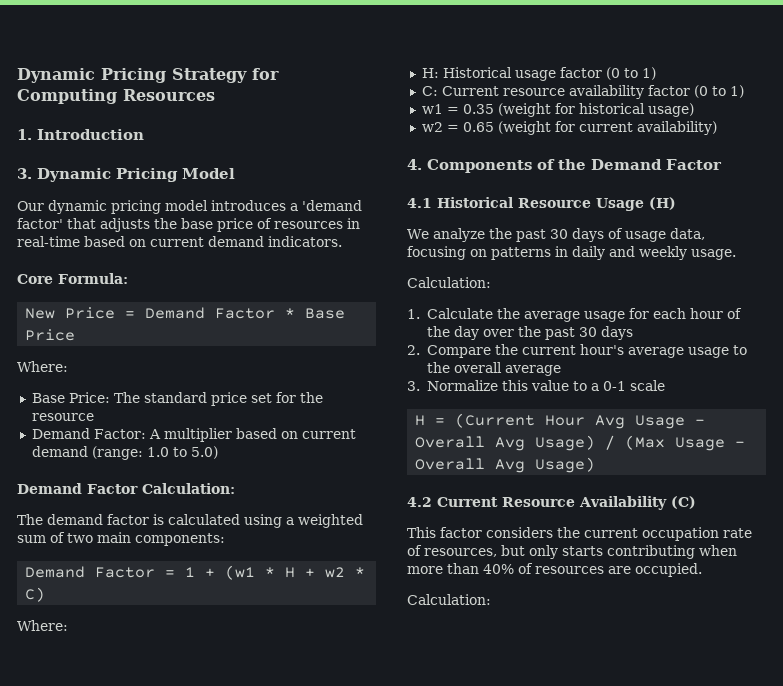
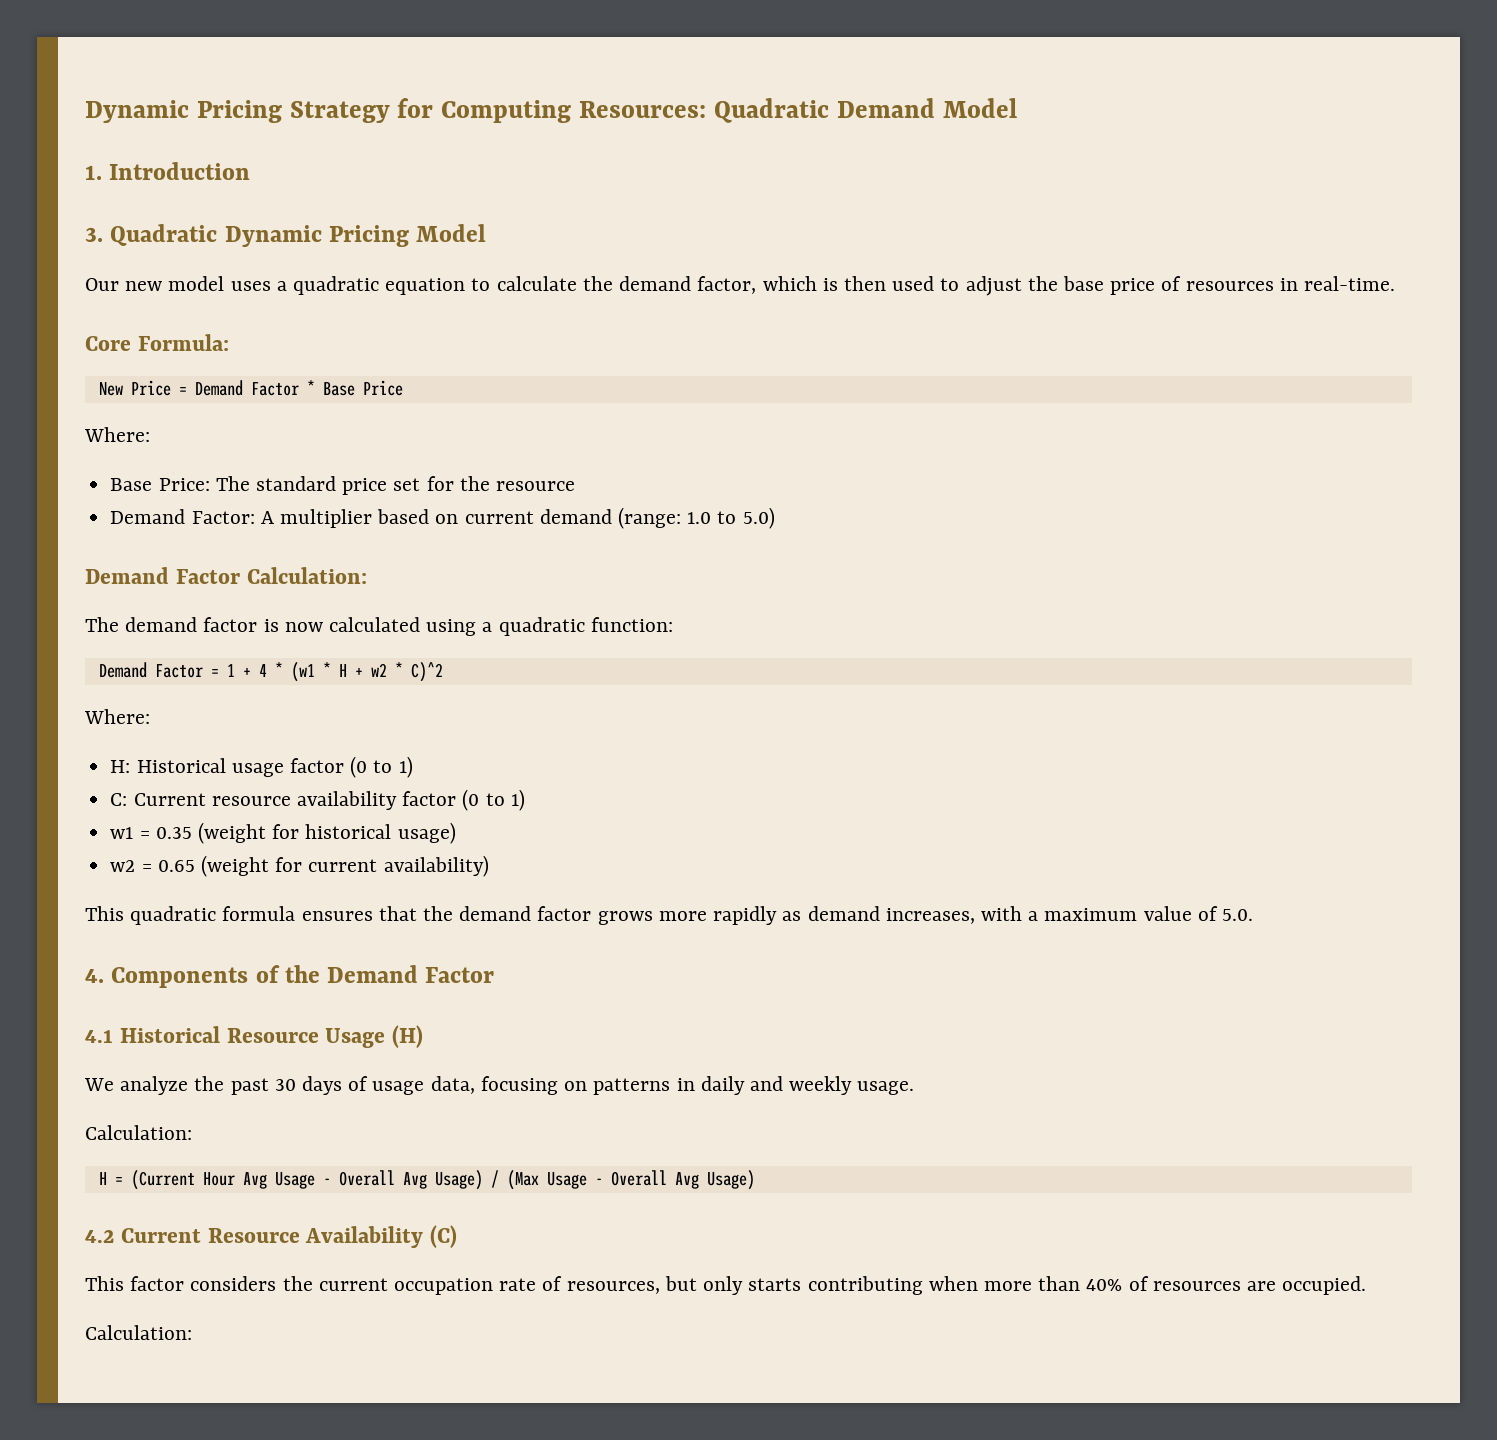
[123,89,215,101] Resources -> [579,98,1017,123] Resources: Quadratic Demand Model
(32, 173) none -> [110,224,218,246] Quadratic
[48,200,362,214] [17,218,150,232] dynamic pricing model introduces a 'demand factor' that adjusts -> [125,276,1022,296] new model uses a quadratic equation to calculate the demand factor, which is then used to adjust
[17,236,342,247] real-time based on current demand indicators. -> [1304,276,1396,291] real-time.
(164, 519) none -> [284,622,323,632] now
[298,514,363,528] [17,532,225,546] weighted sum of two main components: -> [498,617,673,636] quadratic function:
(216, 572) none -> [258,662,283,677] 4 *
[25,587,46,602] C) -> [410,662,443,682] C)^2
(717, 128) none -> [85,906,1253,925] // This quadratic formula ensures that the demand factor grows more rapidly as demand increases, with a maximum value of 5.0.
[407,308,742,322] [426,326,633,340] [407,344,747,358] [426,362,561,376] [407,380,665,391] // 1. Calculate the average usage for each hour of the day over the past 30 days // 2. Compare the current hour's average usage to the overall average // 3. Normalize this value to a 0-1 scale -> (192, 1132) none

